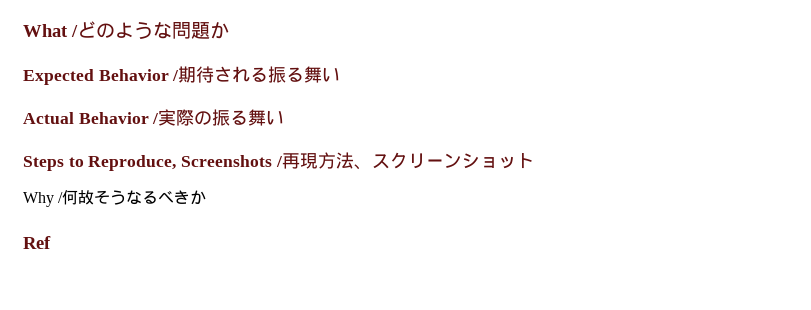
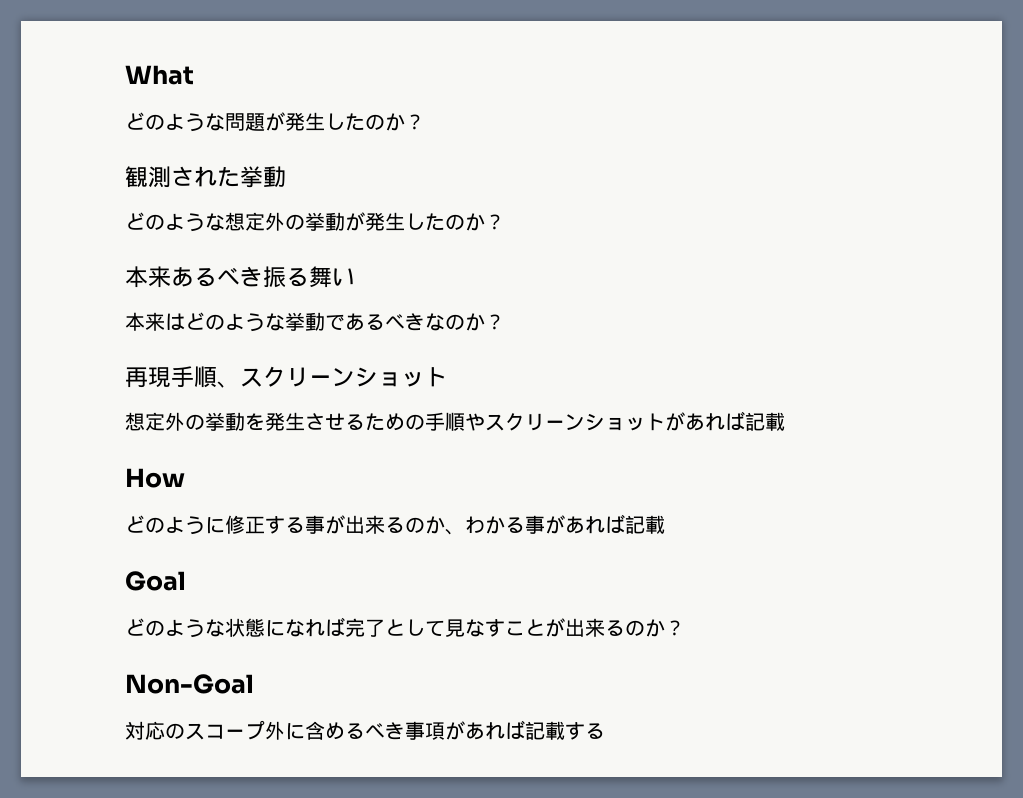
[71,25,78,37] / -> (194, 75) //
[210,22,229,39] [23,66,341,85] [23,109,285,126] [23,152,354,171] か // Expected Behavior /期待される振る舞い // Actual Behavior /実際の振る舞い // Steps to Reproduce, Screenshots /再現方法 -> [265,112,425,131] [125,166,286,188] [125,212,505,232] [125,266,355,288] [125,312,505,332] [125,366,217,388] が発生したのか？ // 観測された挙動 // どのような想定外の挙動が発生したのか？ // 本来あるべき振る舞い // 本来はどのような挙動であるべきなのか？ // 再現手順
[23,190,207,207] [23,236,51,249] Why /何故そうなるべきか // Ref -> [125,411,785,431] [125,468,185,488] [125,514,665,535] [125,571,186,591] [125,617,685,638] [125,674,254,694] [125,720,605,740] 想定外の挙動を発生させるための手順やスクリーンショットがあれば記載 // How // どのように修正する事が出来るのか、わかる事があれば記載 // Goal // どのような状態になれば完了として見なすことが出来るのか？ // Non-Goal // 対応のスコープ外に含めるべき事項があれば記載する

